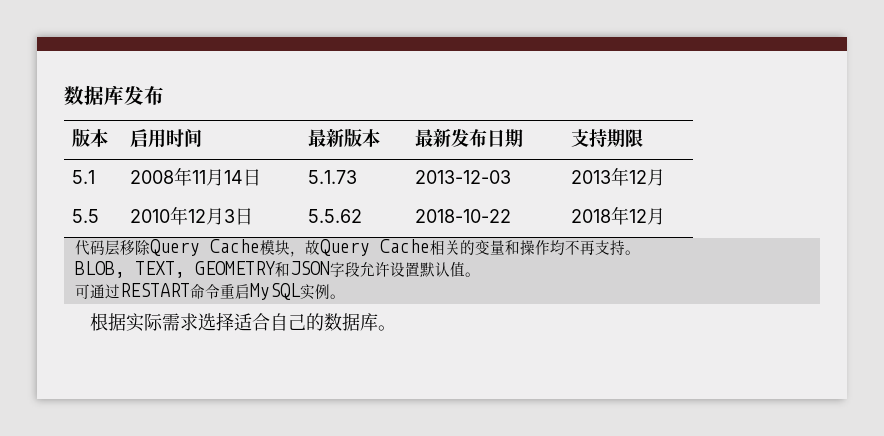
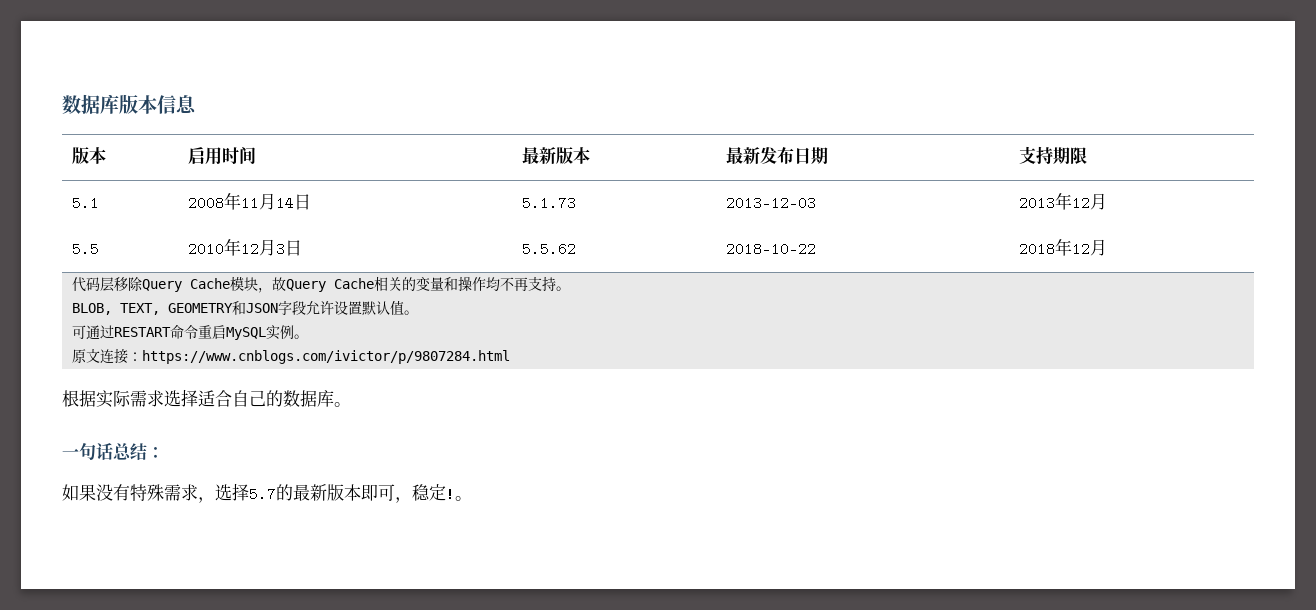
[64,85,164,105] 数据库发布 -> [62,94,197,114] 数据库版本信息
(345, 296) none -> [72,348,511,364] // 原文连接：https://www.cnblogs.com/ivictor/p/9807284.html
(396, 328) none -> [62,442,164,461] [62,483,472,503] // 一句话总结： // 如果没有特殊需求，选择5.7的最新版本即可，稳定!。

